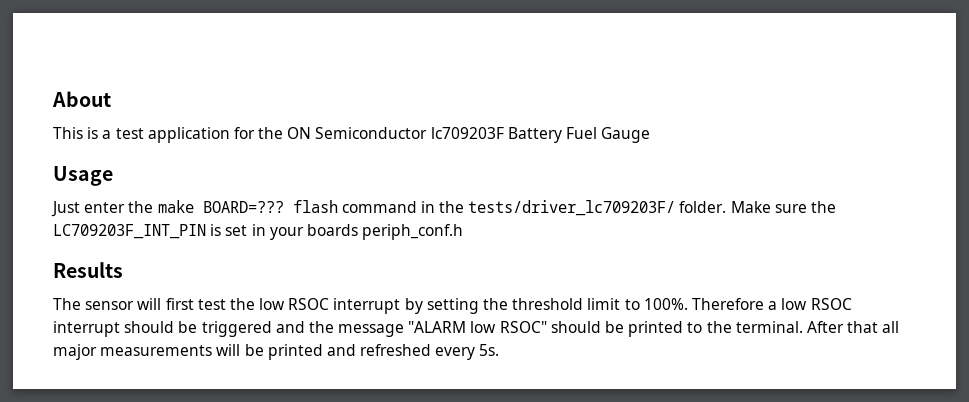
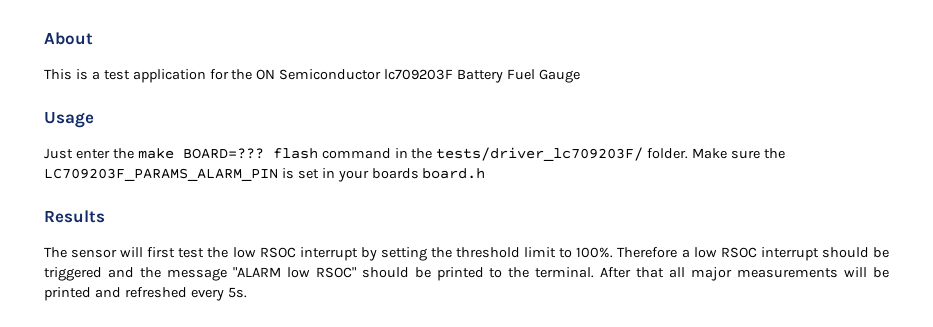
[53,224,206,239] LC709203F_INT_PIN -> [44,168,278,181] LC709203F_PARAMS_ALARM_PIN
[362,224,464,240] periph_conf.h -> [422,168,486,179] board.h

